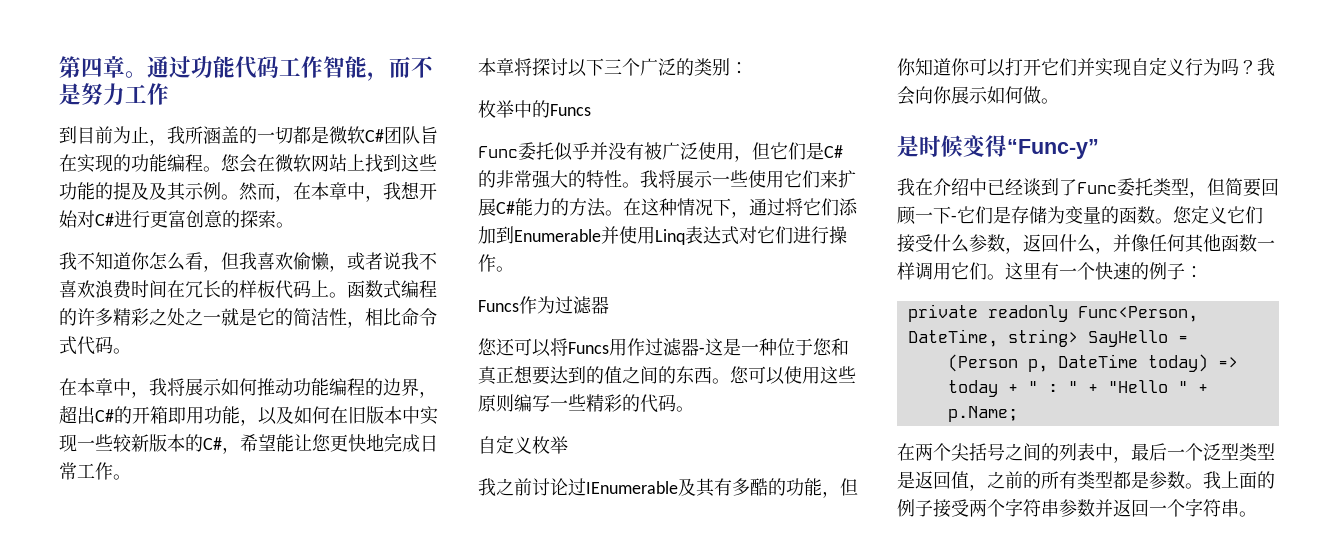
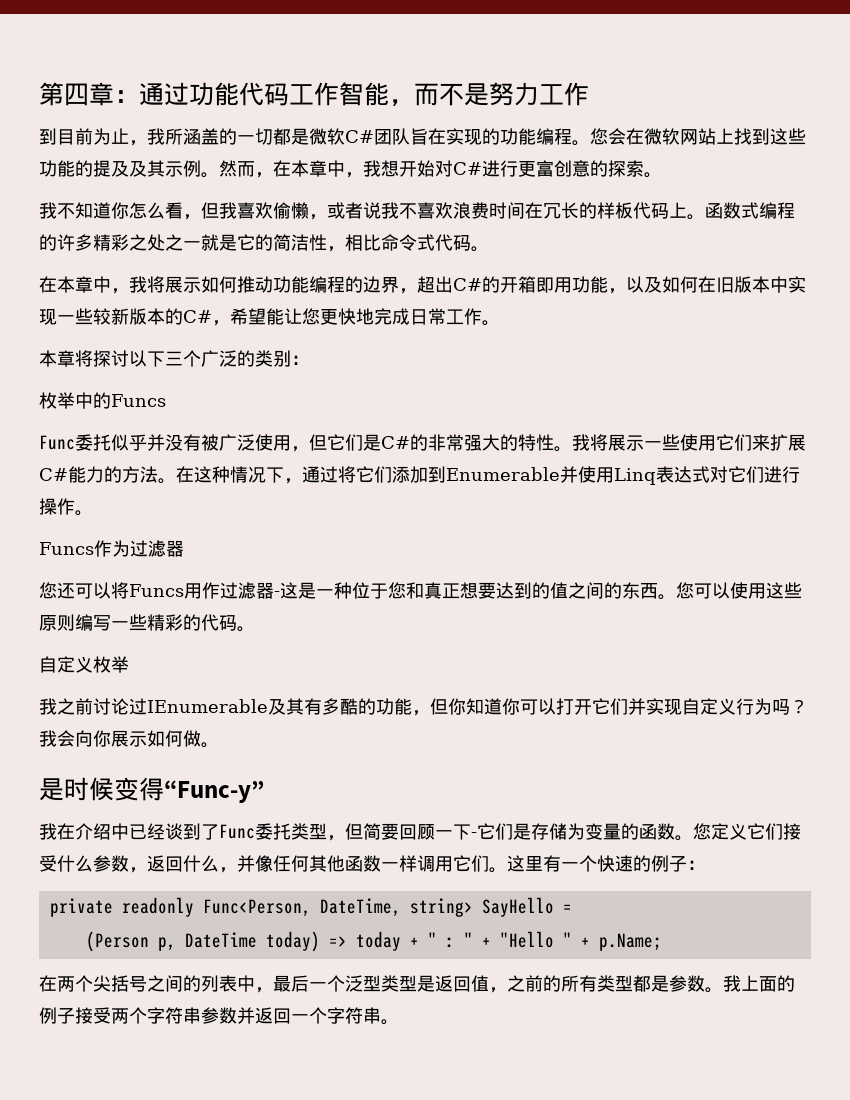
[125,71,147,78] 。 -> [114,90,139,103] ：

